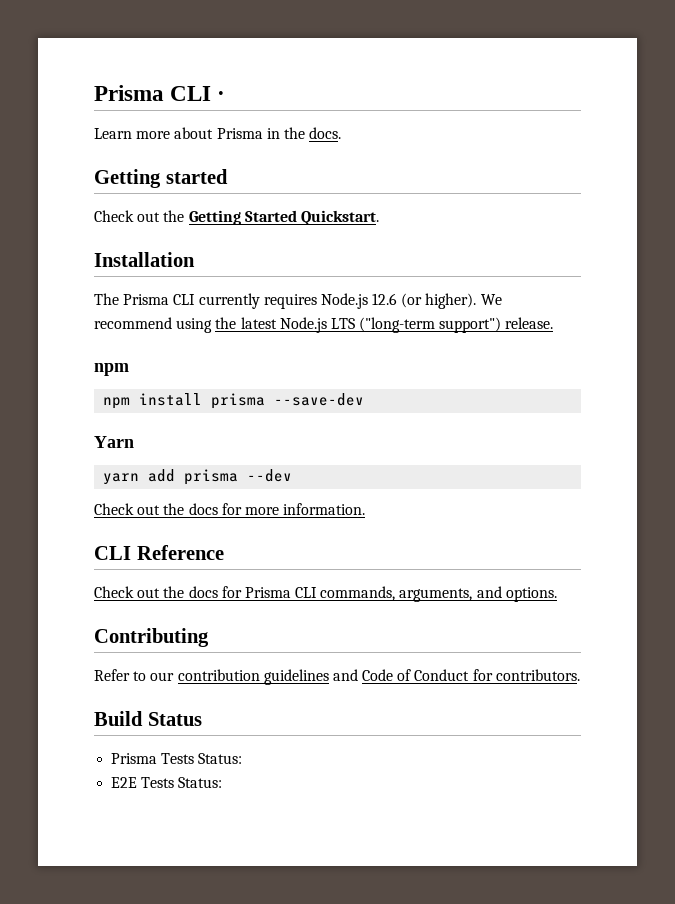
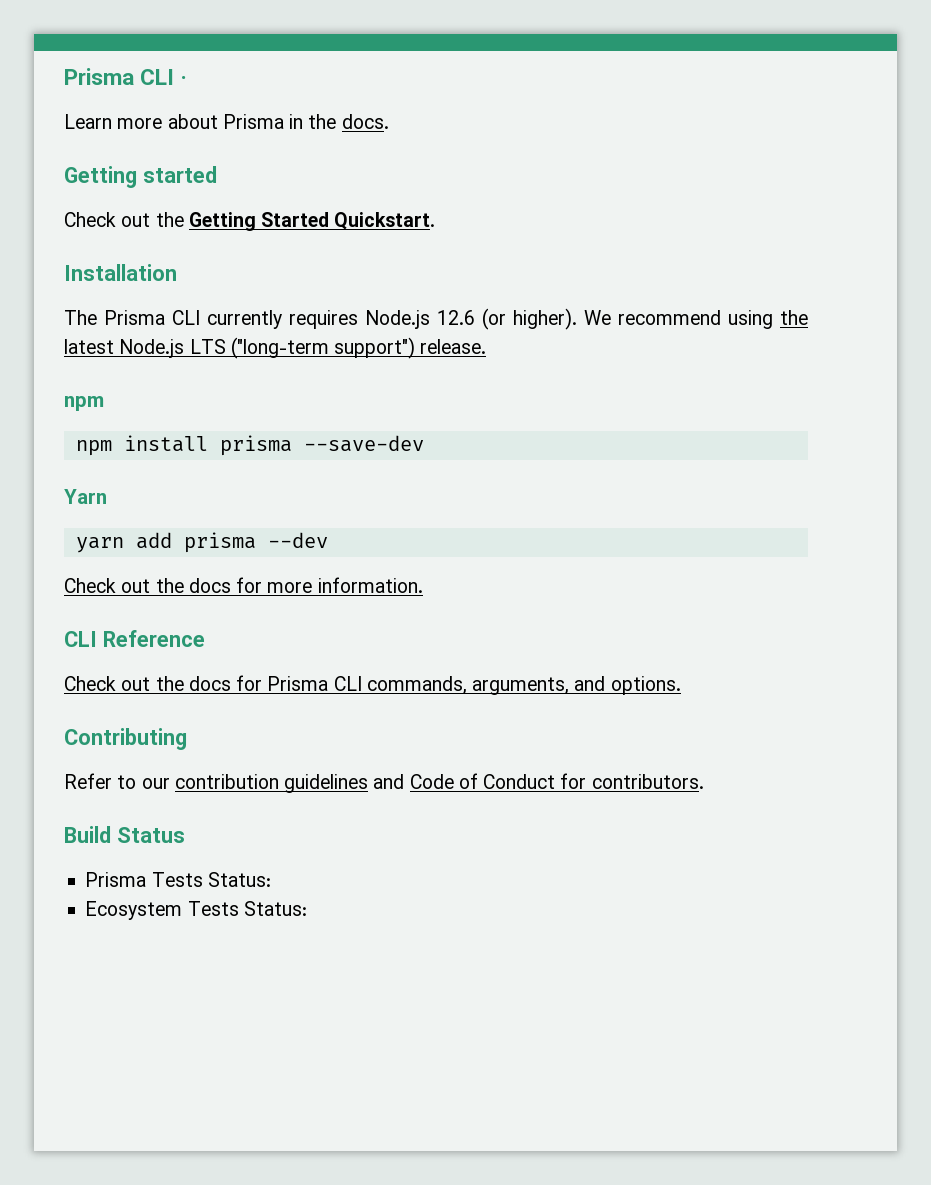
[111,777,138,788] E2E -> [85,901,183,920] Ecosystem

